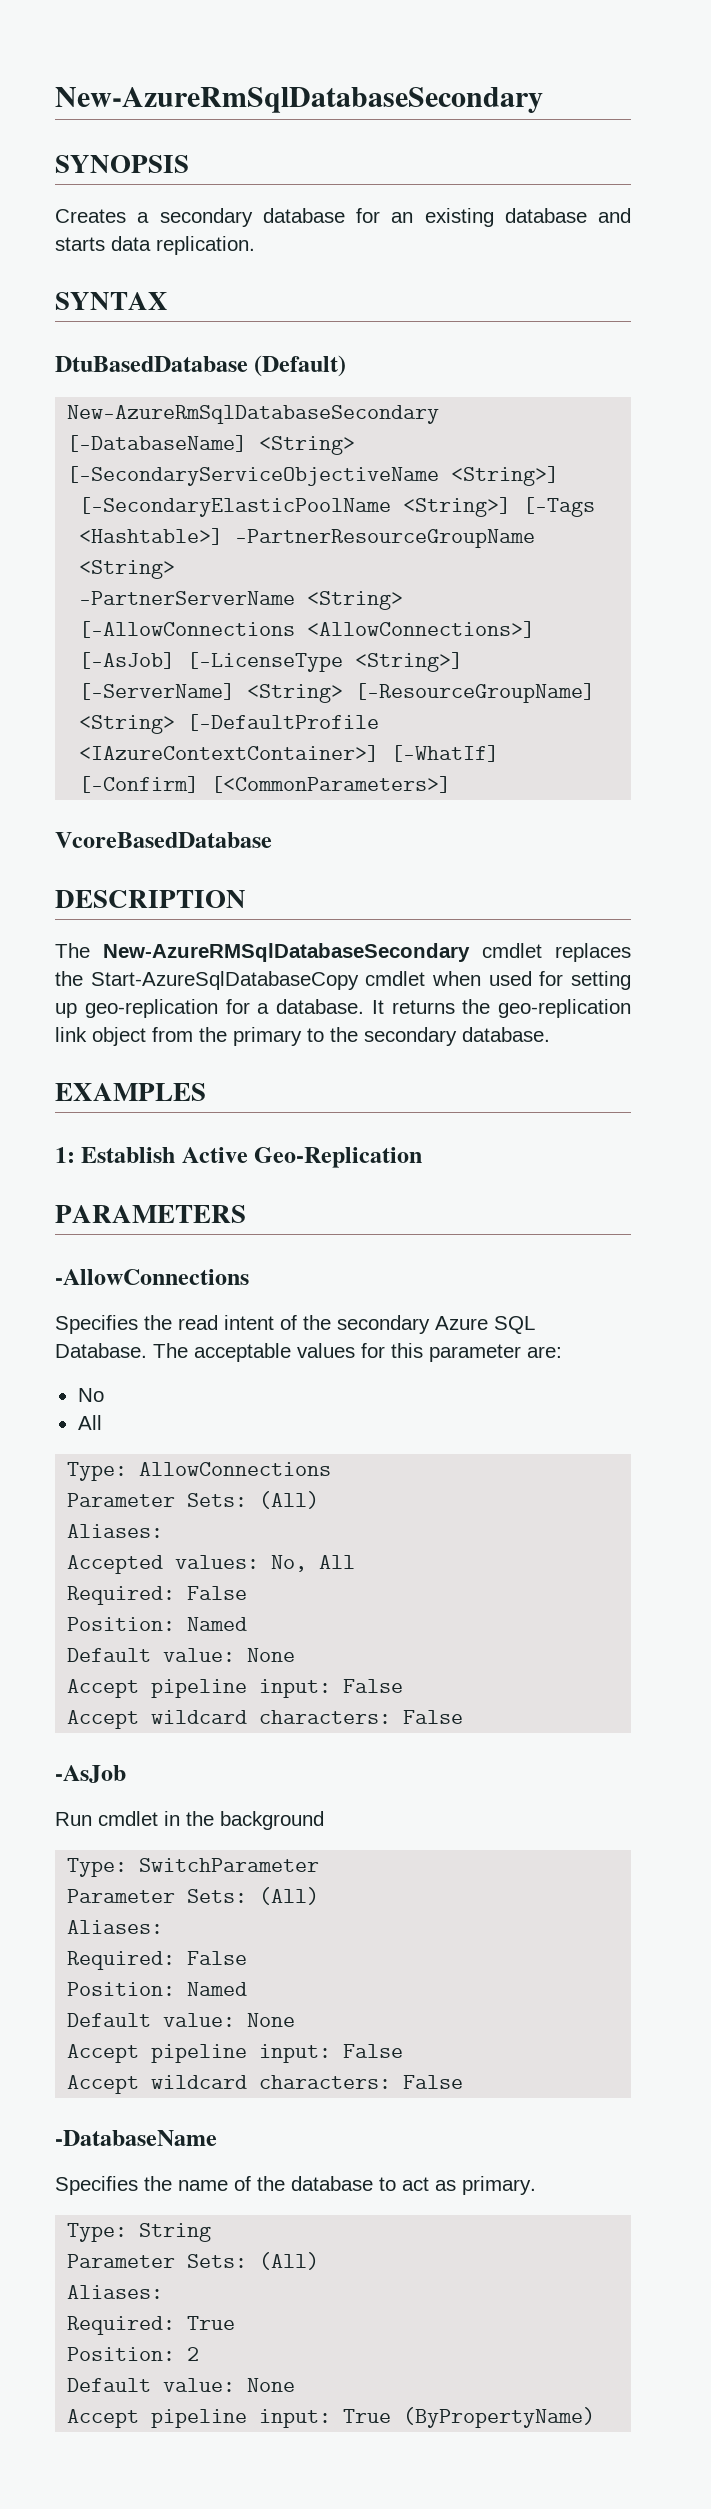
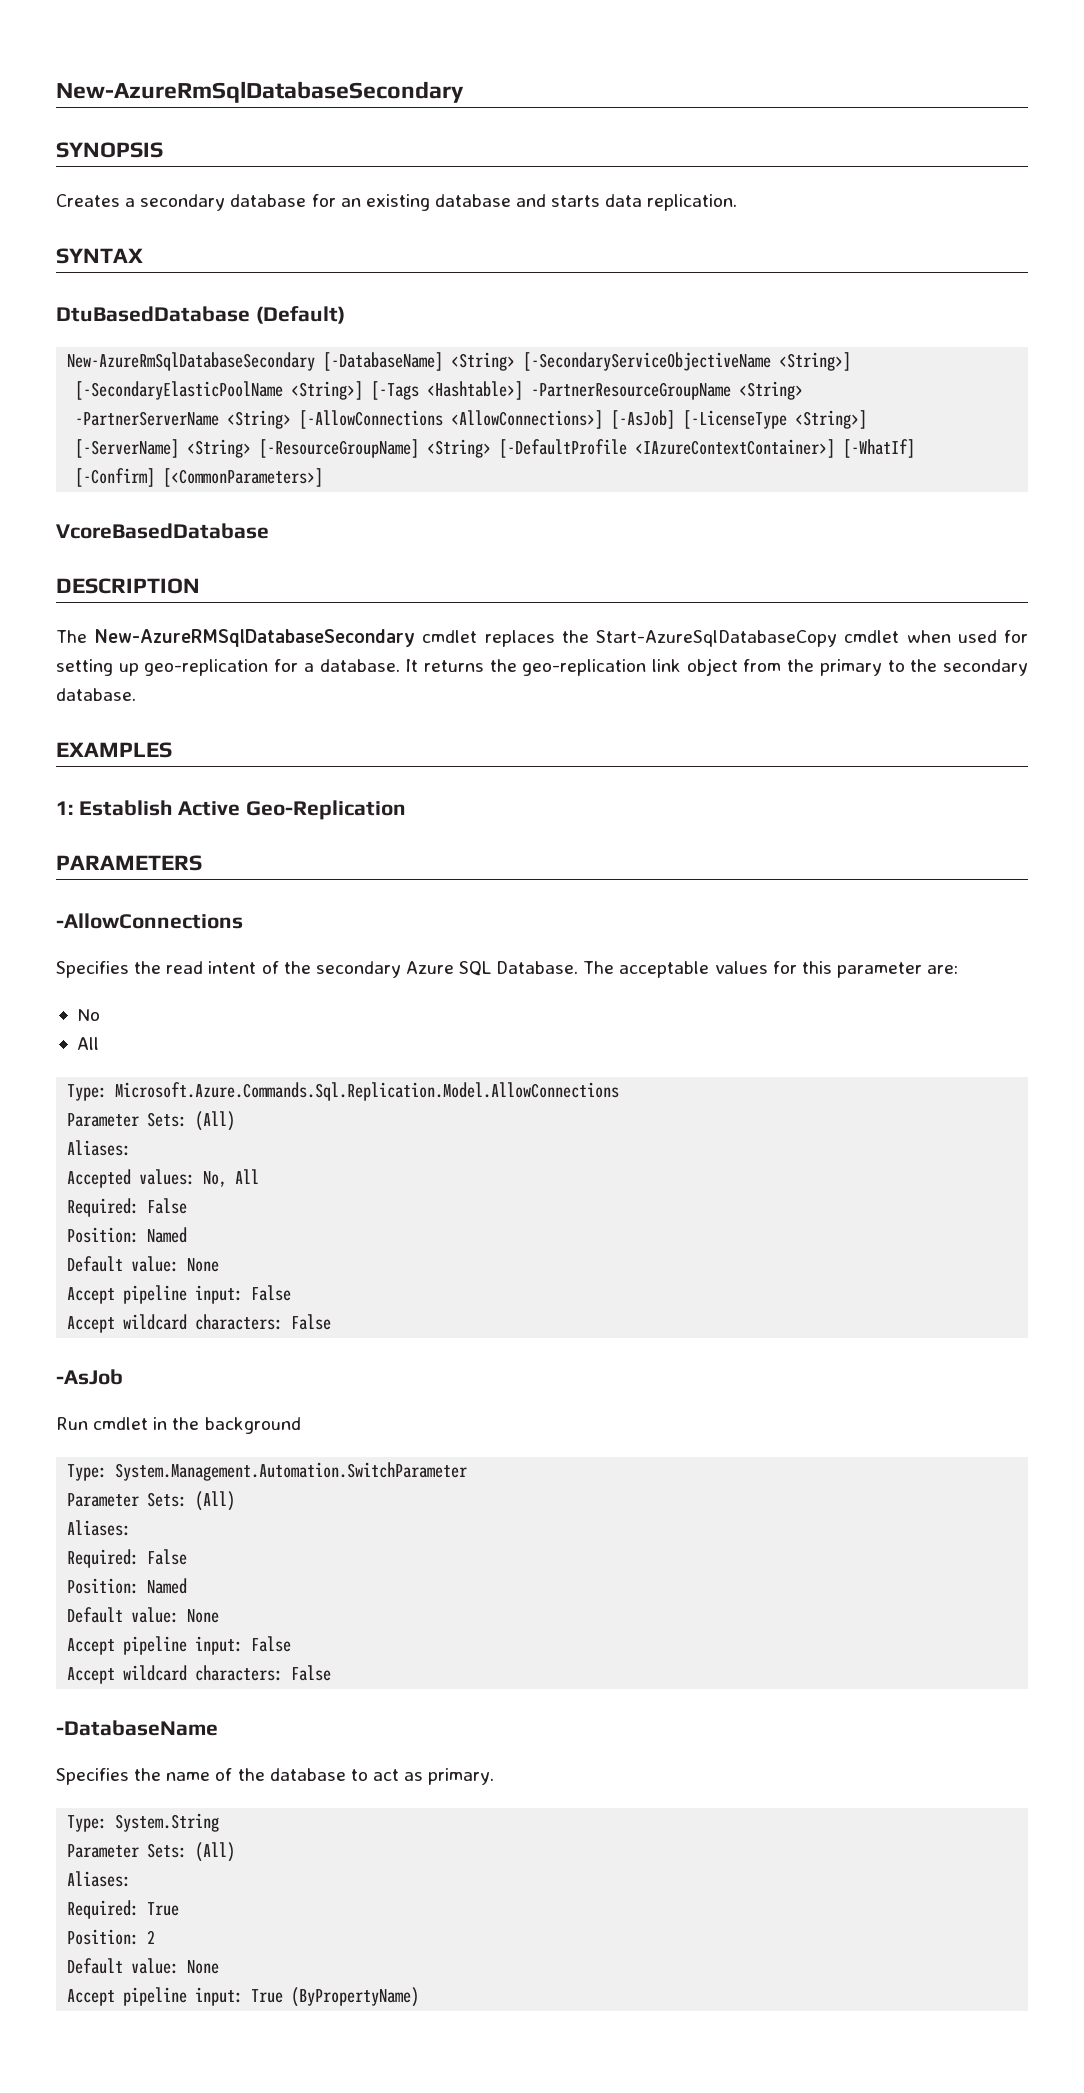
[139,1462,332,1476] AllowConnections -> [115,1082,620,1101] Microsoft.Azure.Commands.Sql.Replication.Model.AllowConnections
[139,1858,320,1872] SwitchParameter -> [115,1462,468,1481] System.Management.Automation.SwitchParameter
[139,2223,212,2242] String -> [115,1813,220,1832] System.String

